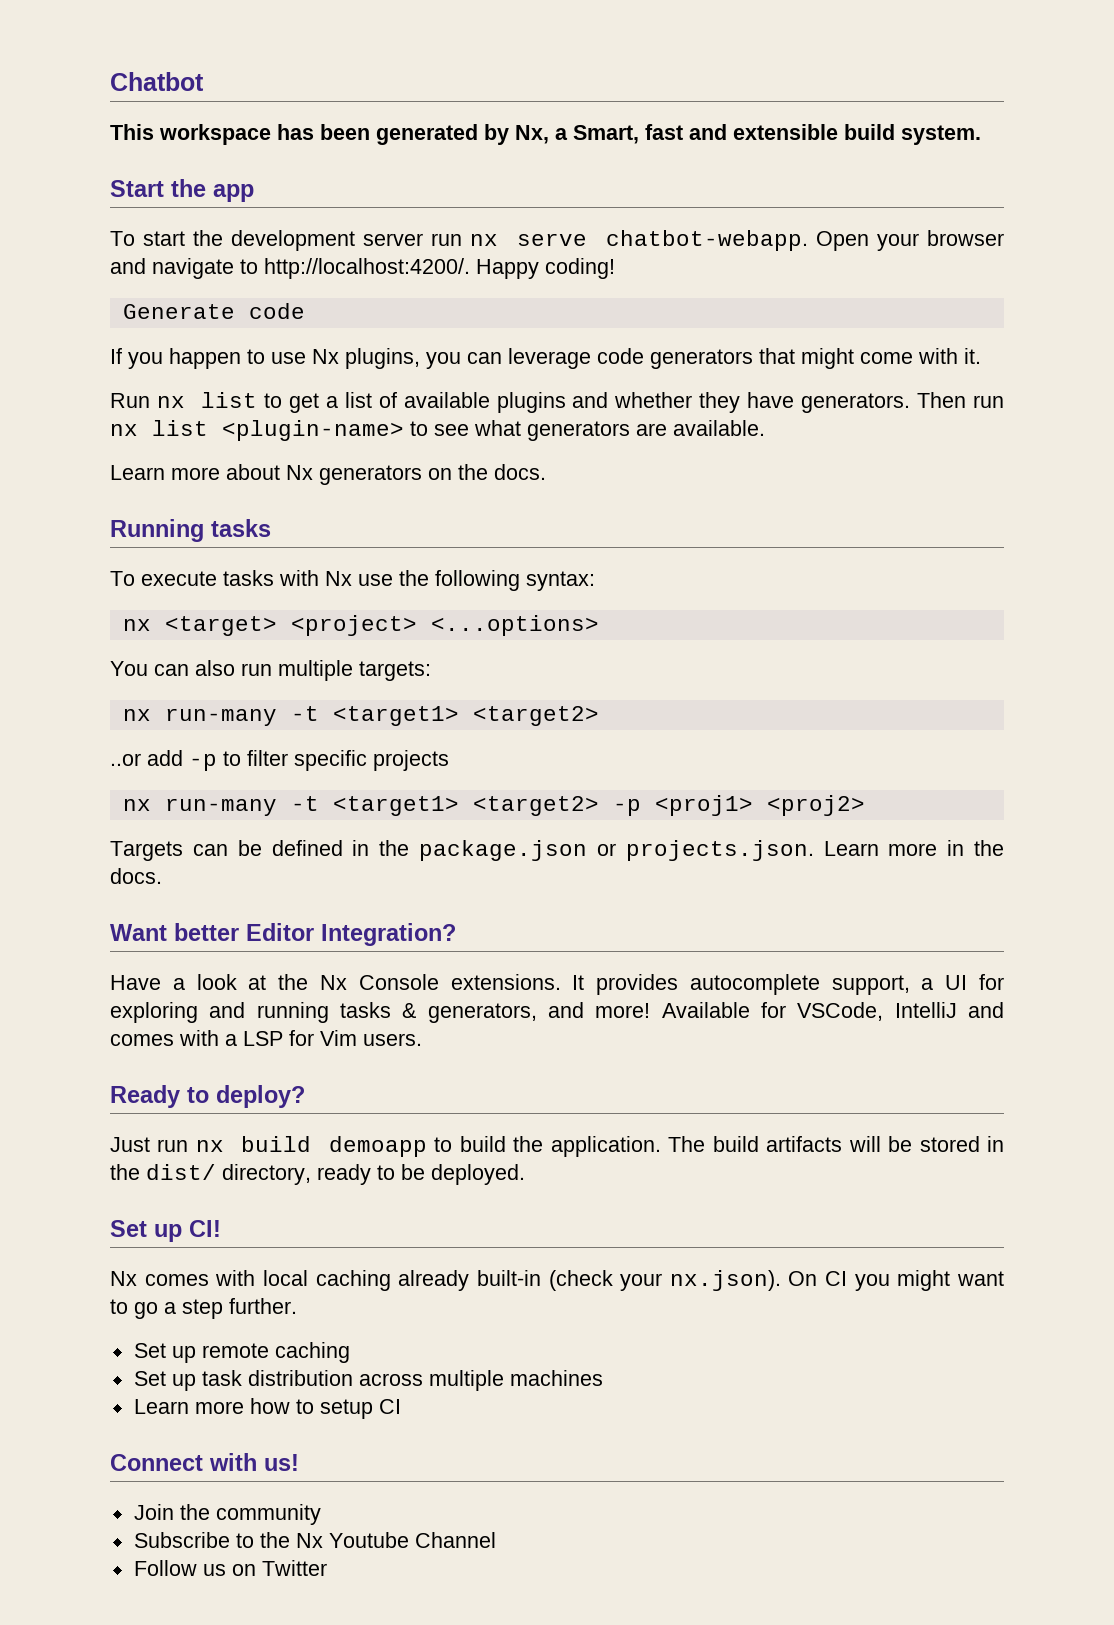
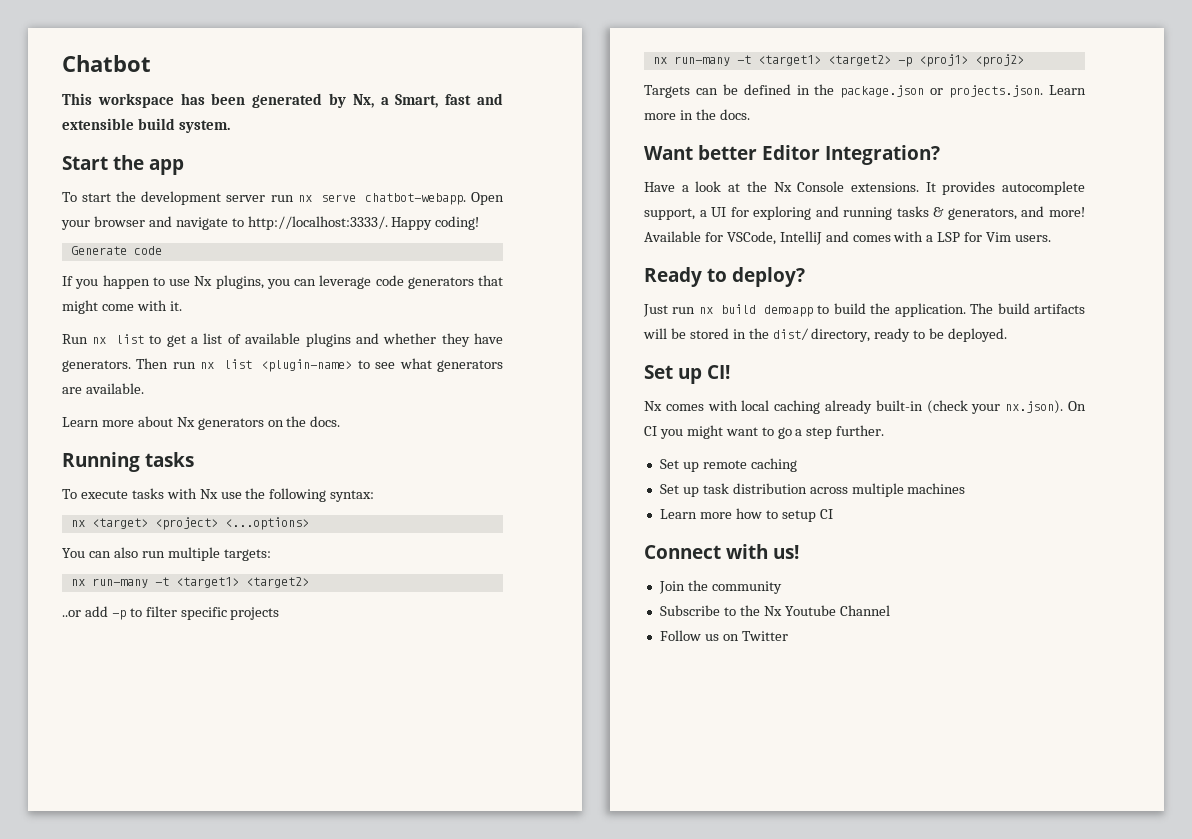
[264,258,470,279] http://localhost:4200/. -> [247,216,388,230] http://localhost:3333/.

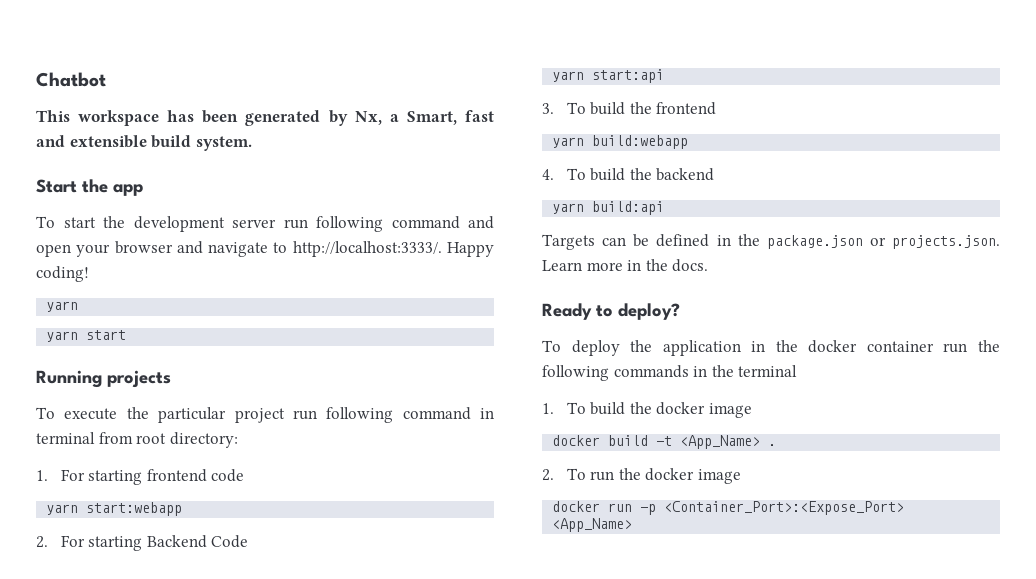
[297,192,504,205] nx serve chatbot-webapp. Open -> [316,216,494,232] [36,244,71,257] following command and open
[70,246,162,255] [62,275,503,289] [62,300,182,314] [62,333,504,347] [62,358,504,372] [62,383,144,394] [62,416,341,430] Generate code // If you happen to use Nx plugins, you can leverage code generators that might come with it. // Run nx list to get a list of available plugins and whether they have generators. Then run nx list <plugin-name> to see what generators are available. // Learn more about Nx generators on the docs. -> [46,301,79,312] [46,330,127,342] yarn // yarn start
[145,452,194,467] tasks -> [107,370,171,388] projects
[131,488,375,502] [70,517,309,530] [62,547,271,561] [70,577,309,588] [62,606,280,620] [652,54,1024,67] tasks with Nx use the following syntax: // nx <target> <project> <...options> // You can also run multiple targets: // nx run-many -t <target1> <target2> // ..or add -p to filter specific projects // nx run-many -t <target1> <target2> -p <proj1> <proj2> -> [126,407,494,423] [36,432,238,448] [36,469,245,485] [46,502,183,516] [36,535,249,551] [552,69,665,83] [542,102,717,115] [552,135,689,149] [542,168,715,181] [552,201,665,215] the particular project run following command in terminal from root directory: // 1. For starting frontend code // yarn start:webapp // 2. For starting Backend Code // yarn start:api // 3. To build the frontend // yarn build:webapp // 4. To build the backend // yarn build:api
[644,145,940,165] [644,181,1085,195] [644,206,1085,220] [644,231,1052,245] [644,267,805,287] [643,303,1085,317] [643,328,1008,342] [644,365,730,384] [644,400,1086,414] [644,425,885,439] [659,458,797,472] [659,483,966,497] [659,508,833,522] [644,544,799,559] [658,580,782,594] [659,605,890,616] [659,630,788,641] Want better Editor Integration? // Have a look at the Nx Console extensions. It provides autocomplete support, a UI for exploring and running tasks & generators, and more! Available for VSCode, IntelliJ and comes with a LSP for Vim users. // Ready to deploy? // Just run nx build demoapp to build the application. The build artifacts will be stored in the dist/ directory, ready to be deployed. // Set up CI! // Nx comes with local caching already built-in (check your nx.json). On CI you might want to go a step further. // Set up remote caching // Set up task distribution across multiple machines // Learn more how to setup CI // Connect with us! // Join the community // Subscribe to the Nx Youtube Channel // Follow us on Twitter -> [542,303,680,320] [542,340,1000,356] [542,365,798,381] [542,402,753,418] [552,435,777,449] [542,468,742,484] [552,501,905,515] [552,518,633,532] Ready to deploy? // To deploy the application in the docker container run the following commands in the terminal // 1. To build the docker image // docker build -t <App_Name> . // 2. To run the docker image // docker run -p <Container_Port>:<Expose_Port> <App_Name>

